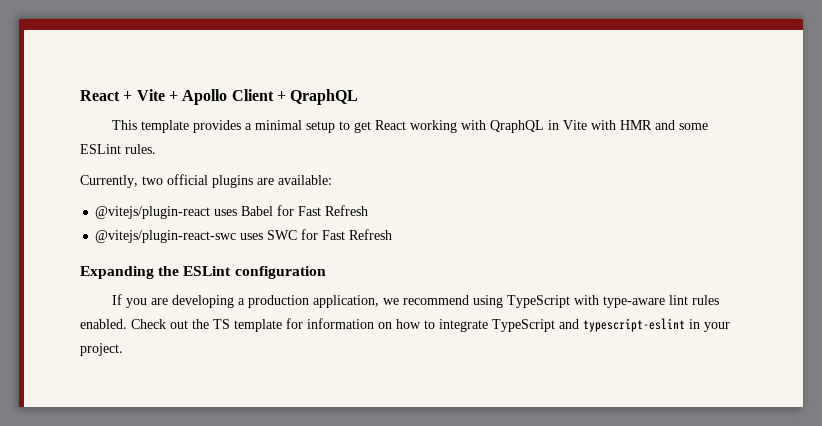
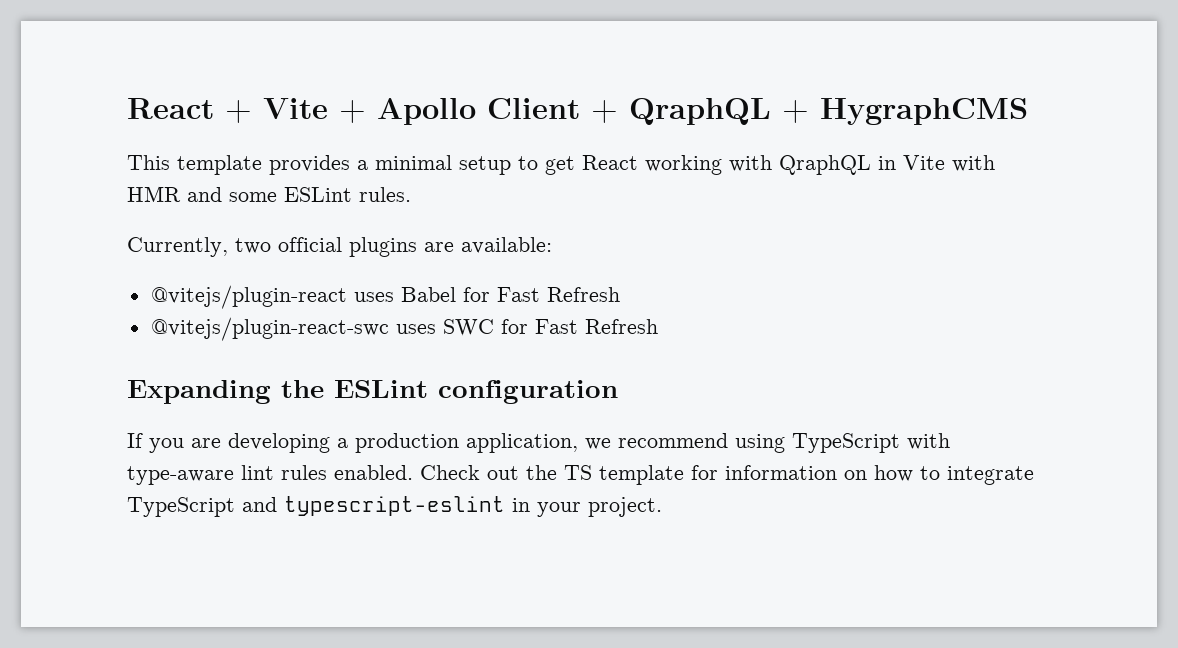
(359, 97) none -> [782,98,1028,125] + HygraphCMS

